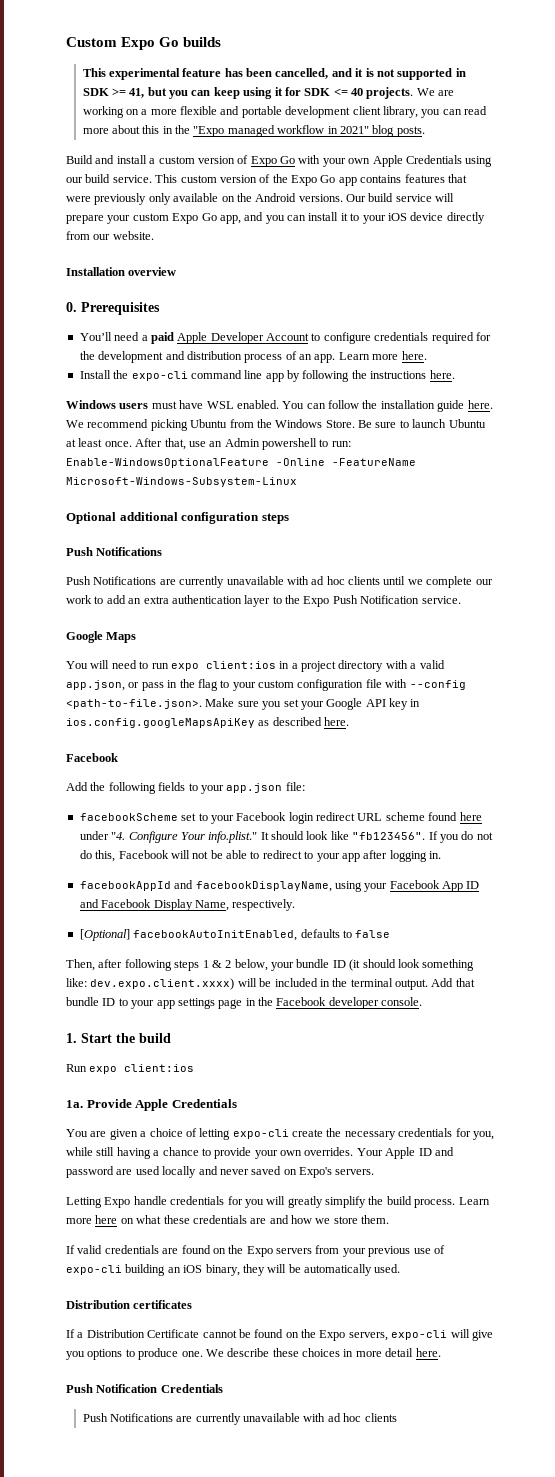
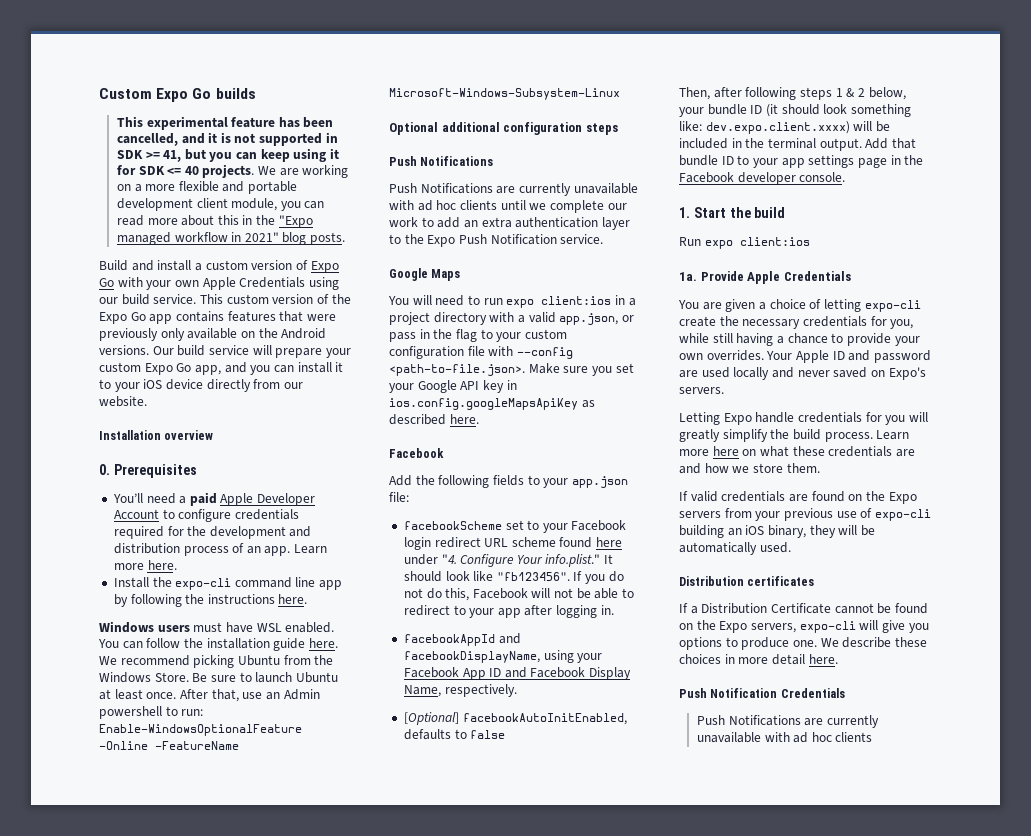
[382,106,418,118] library, -> [231,198,278,211] module,

